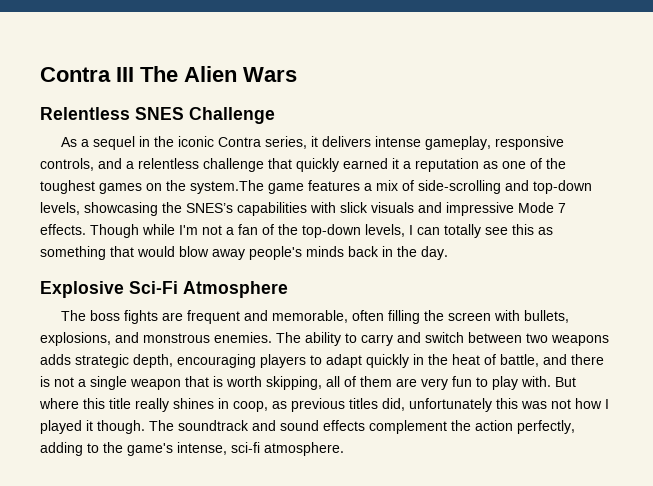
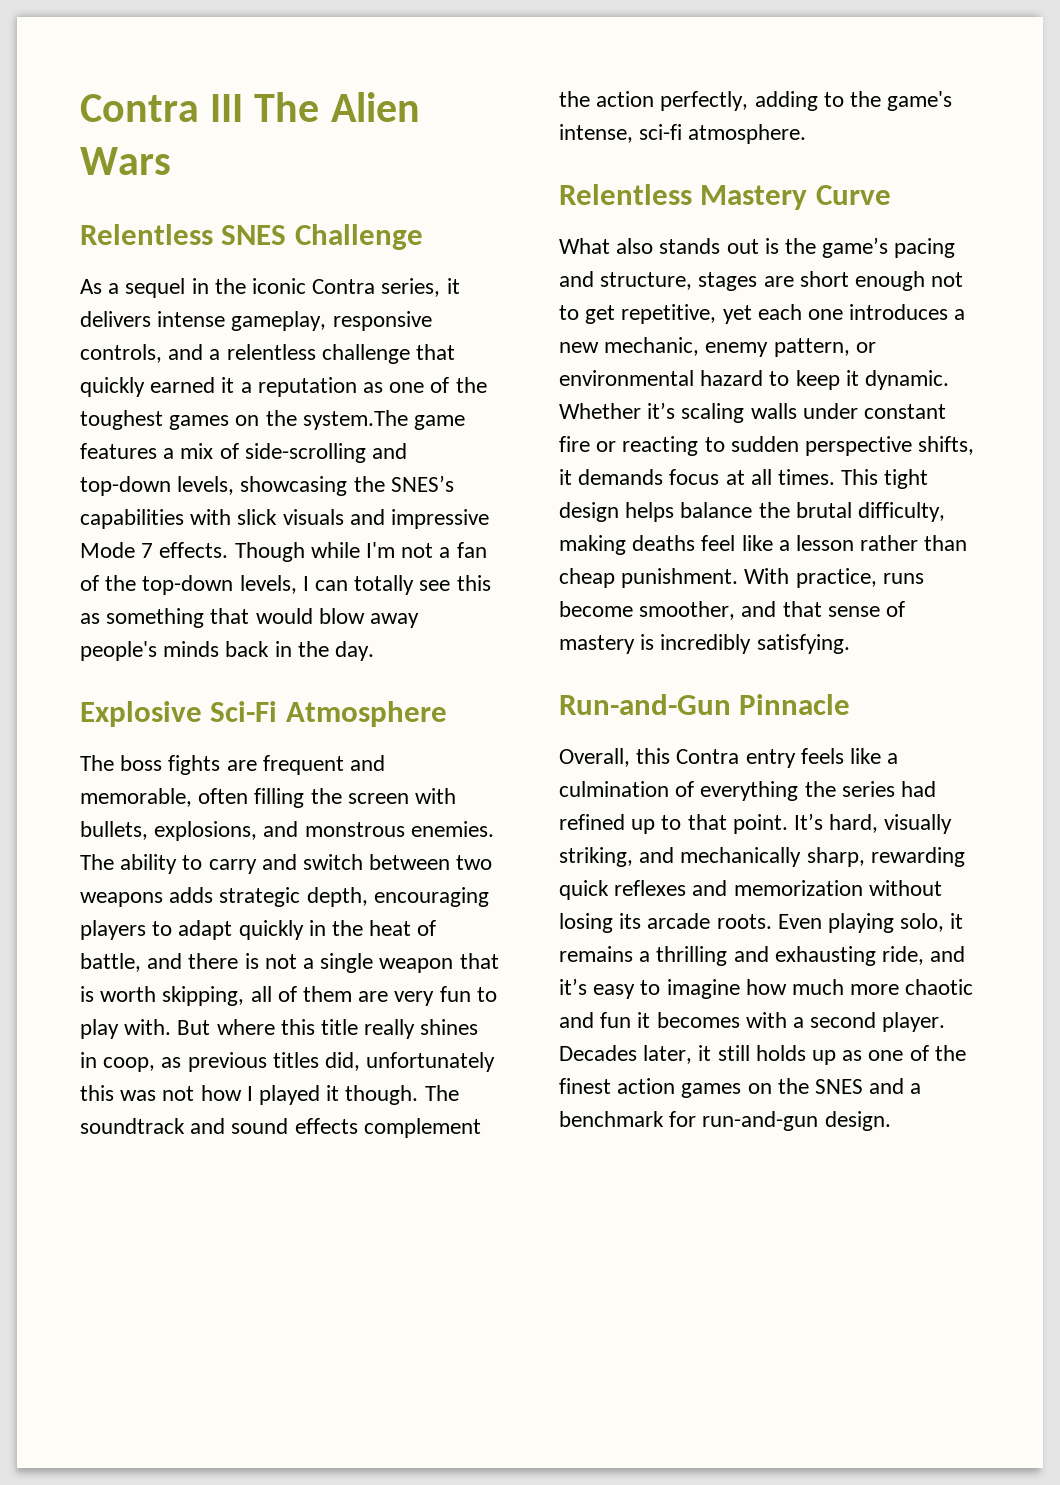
(344, 449) none -> [559,184,891,210] [559,237,956,258] [559,271,964,291] [559,304,966,324] [559,337,876,357] [559,370,950,390] [559,402,947,423] [559,436,975,456] [559,469,929,489] [559,502,946,522] [559,535,968,555] [559,568,924,588] [559,601,906,620] [559,634,850,654] [559,694,851,715] [559,748,899,768] [559,781,937,801] [559,813,953,834] [559,847,965,867] [559,880,942,900] [559,913,964,933] [559,946,966,966] [559,978,974,999] [559,1012,946,1032] [559,1045,966,1065] [559,1078,922,1098] [559,1111,891,1131] // Relentless Mastery Curve // What also stands out is the game’s pacing and structure, stages are short enough not to get repetitive, yet each one introduces a new mechanic, enemy pattern, or environmental hazard to keep it dynamic. Whether it’s scaling walls under constant fire or reacting to sudden perspective shifts, it demands focus at all times. This tight design helps balance the brutal difficulty, making deaths feel like a lesson rather than cheap punishment. With practice, runs become smoother, and that sense of mastery is incredibly satisfying. // Run-and-Gun Pinnacle // Overall, this Contra entry feels like a culmination of everything the series had refined up to that point. It’s hard, visually striking, and mechanically sharp, rewarding quick reflexes and memorization without losing its arcade roots. Even playing solo, it remains a thrilling and exhausting ride, and it’s easy to imagine how much more chaotic and fun it becomes with a second player. Decades later, it still holds up as one of the finest action games on the SNES and a benchmark for run-and-gun design.

